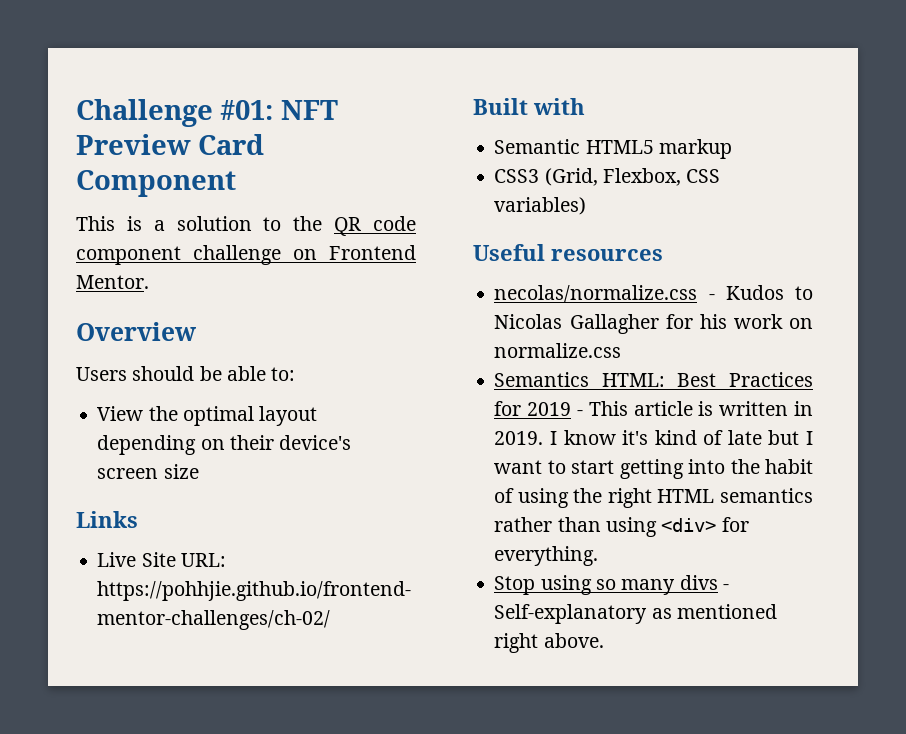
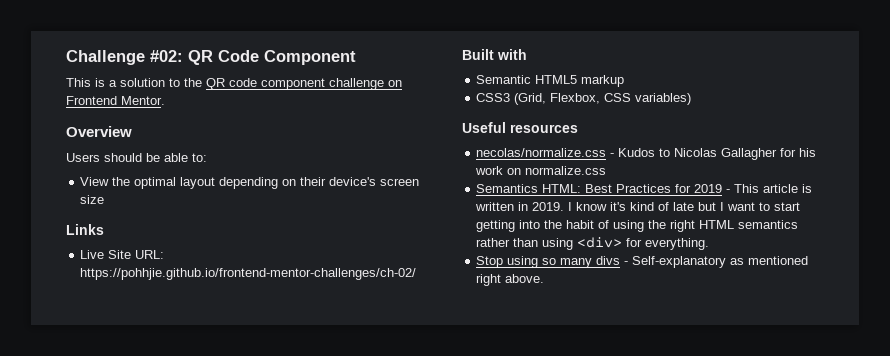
[220,100,338,120] [76,134,265,155] #01: NFT Preview Card -> [150,50,259,65] #02: QR Code

